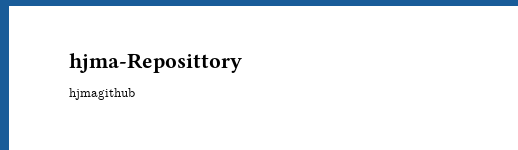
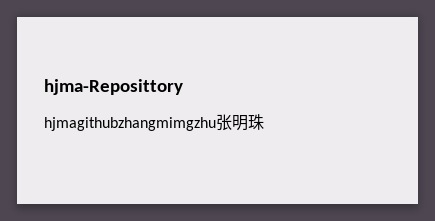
[69,88,135,100] hjmagithub -> [44,114,264,131] hjmagithubzhangmimgzhu张明珠

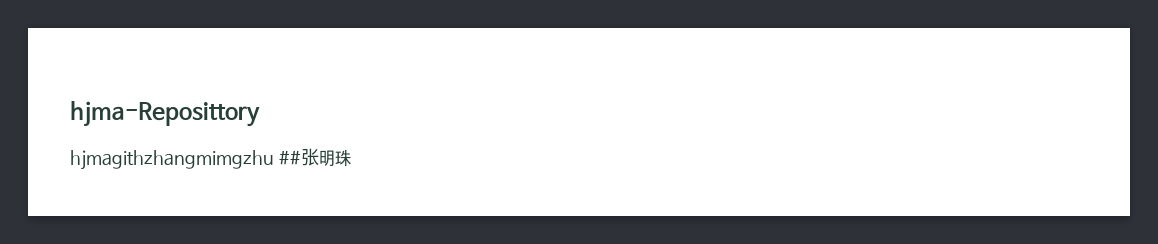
[44,117,216,131] hjmagithubzhangmimgzhu -> [70,150,301,170] hjmagithzhangmimgzhu ##

